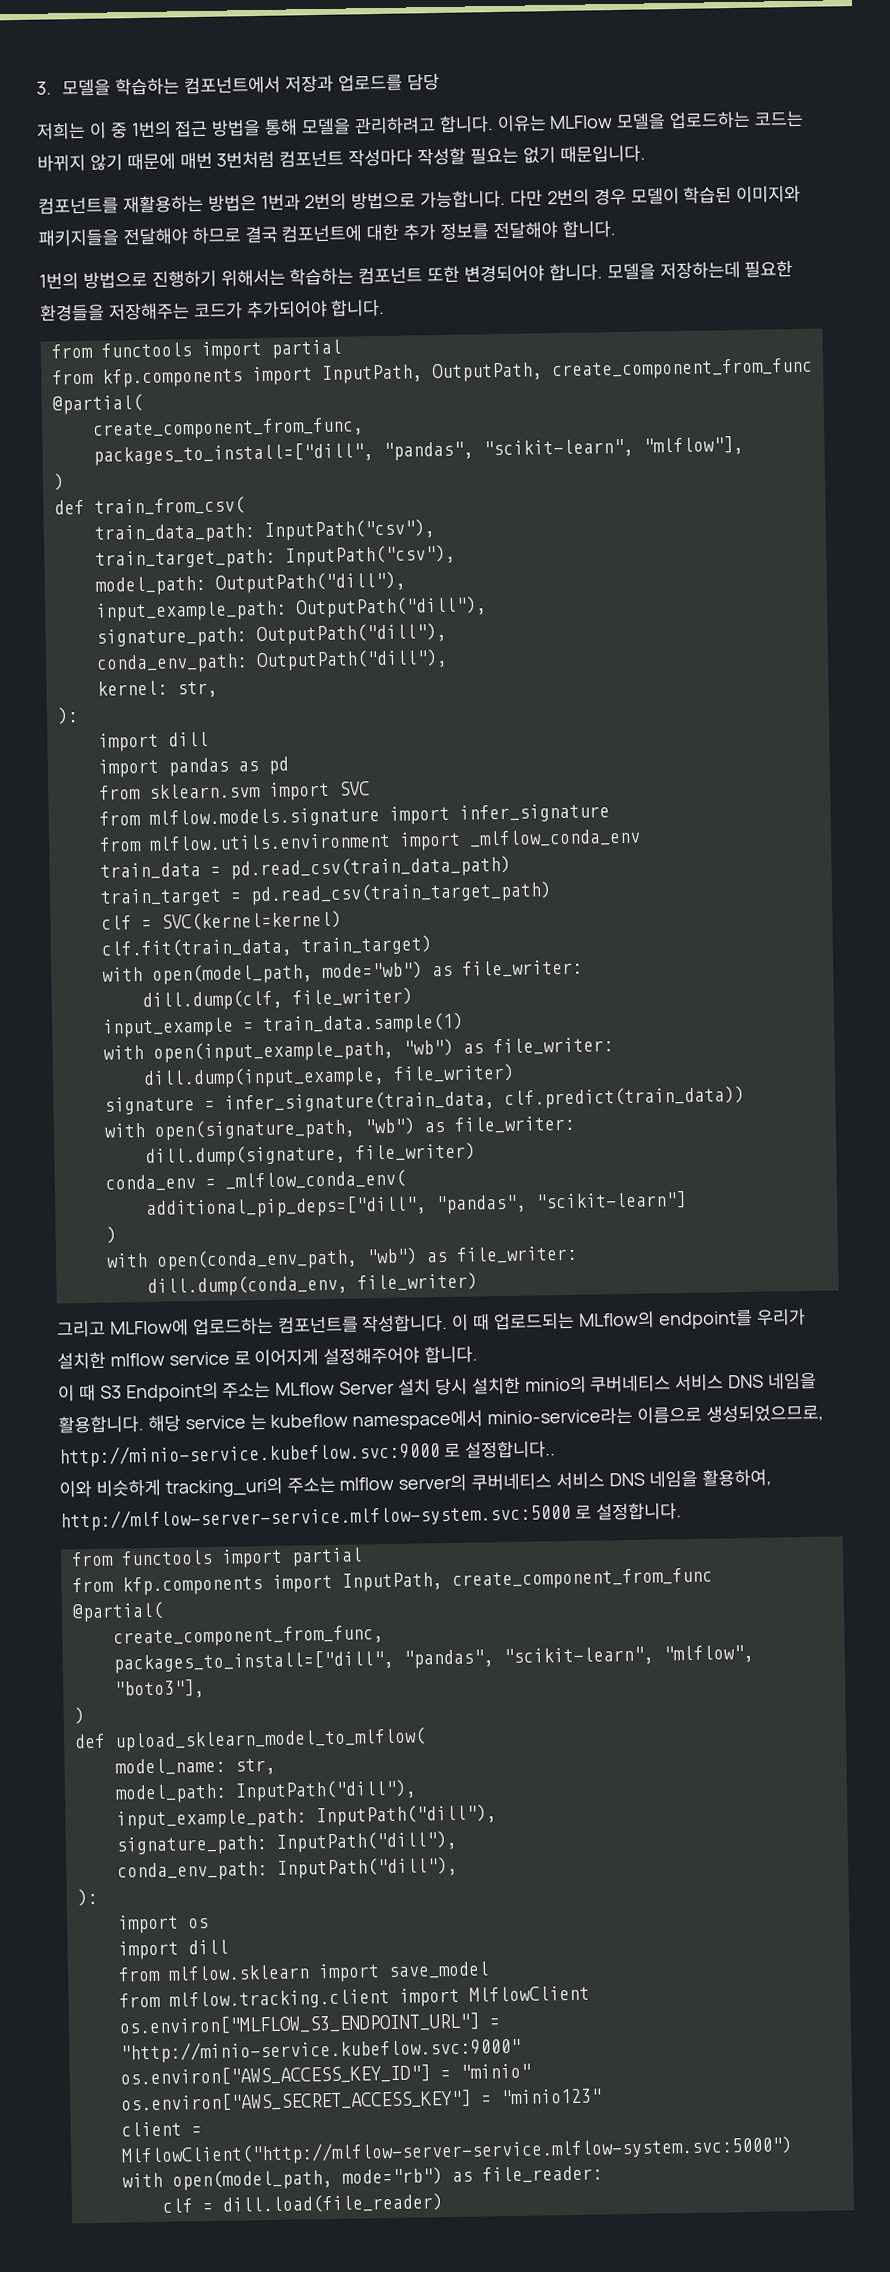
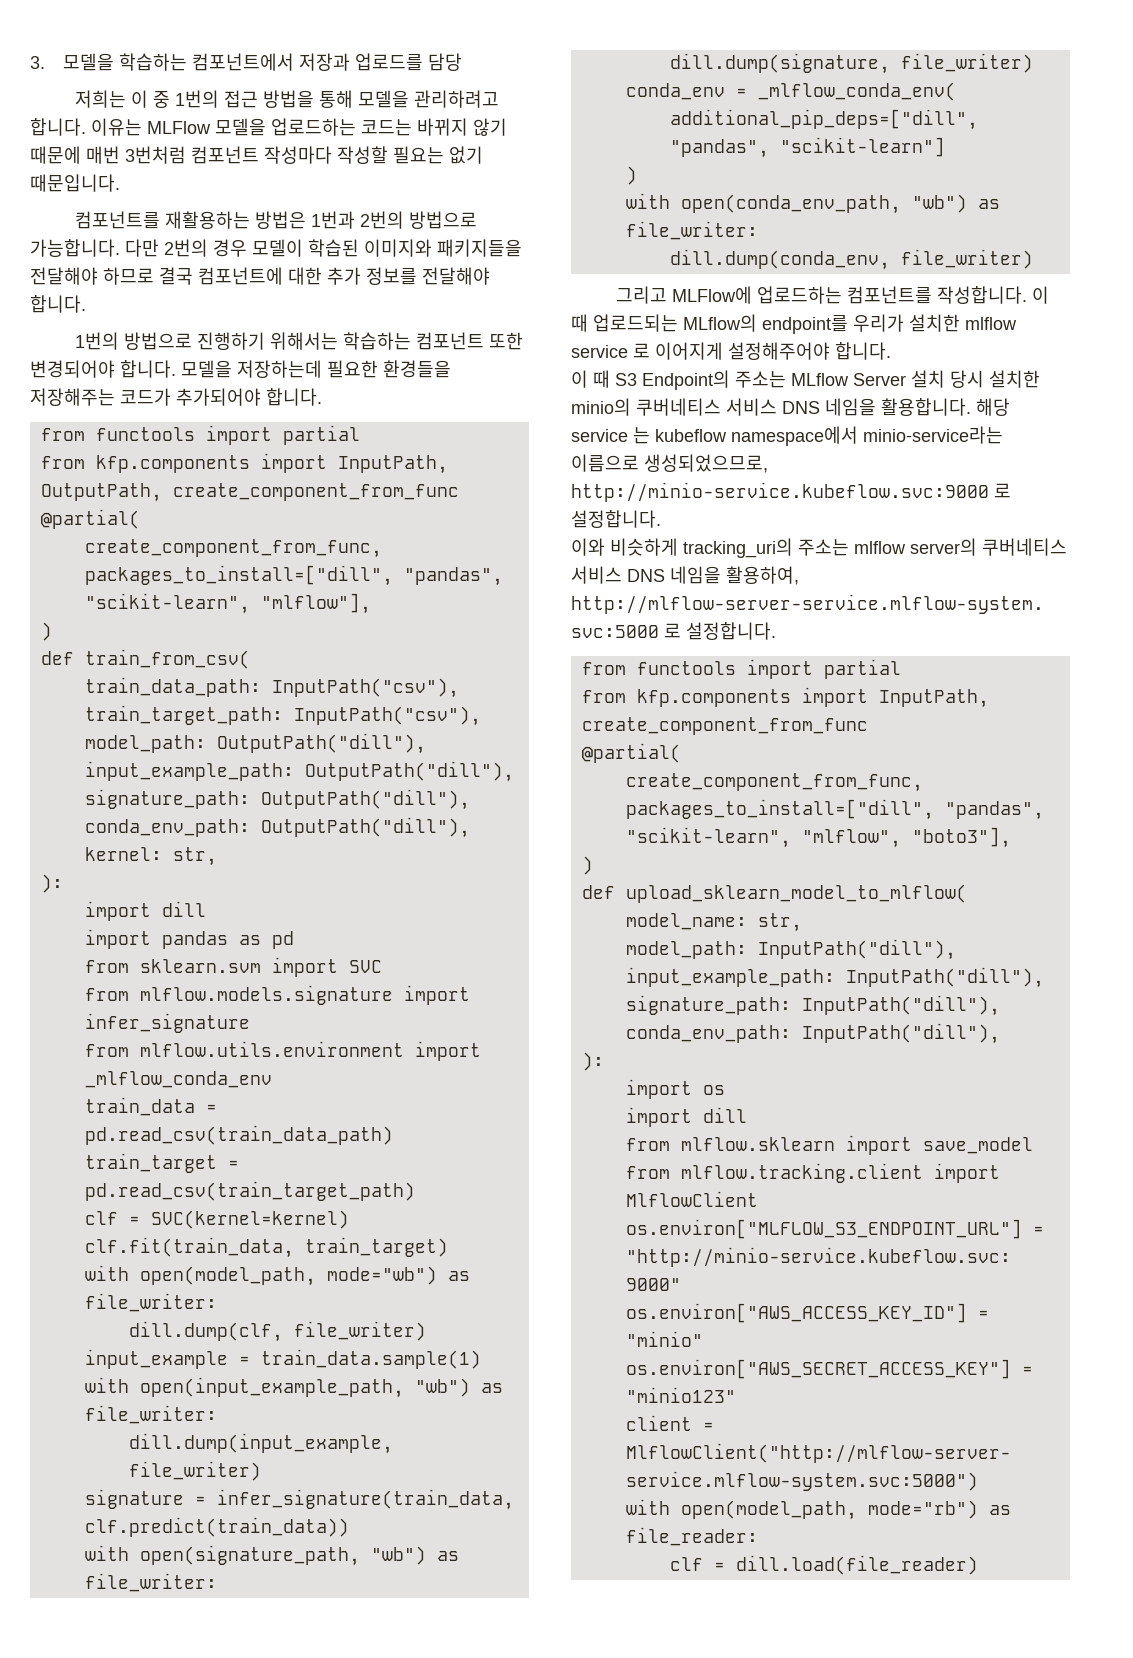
[464,1440,556,1459] 설정합니다.. -> [571,510,661,528] 설정합니다.

